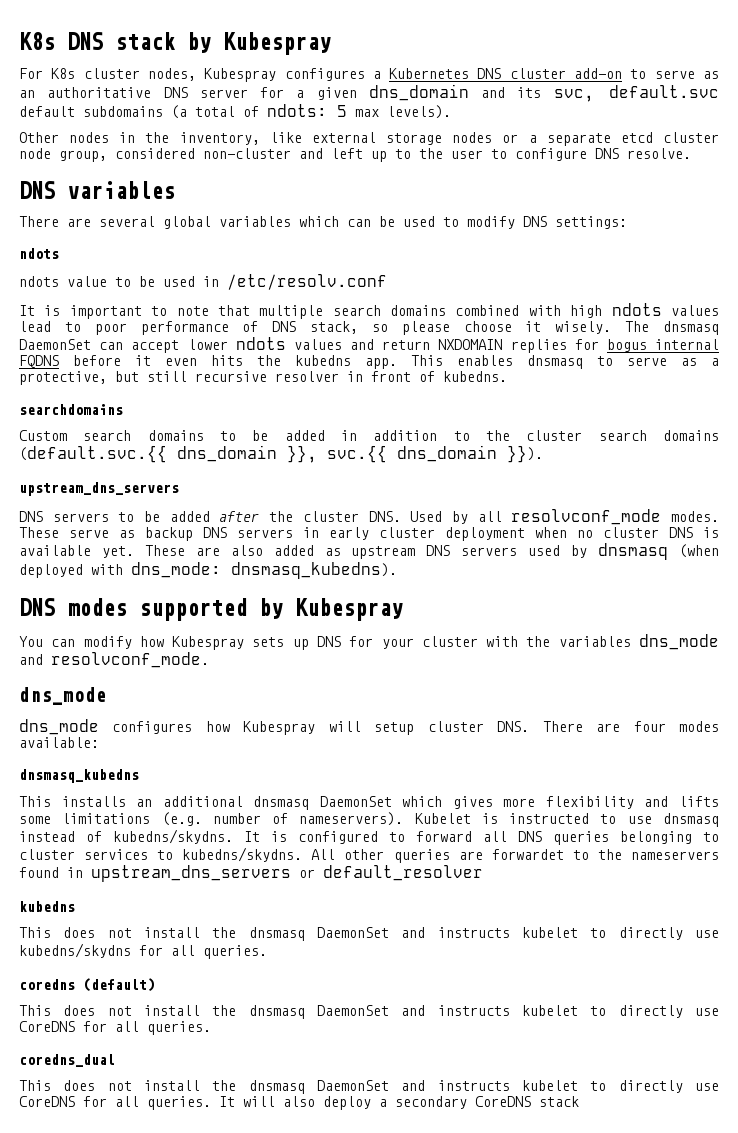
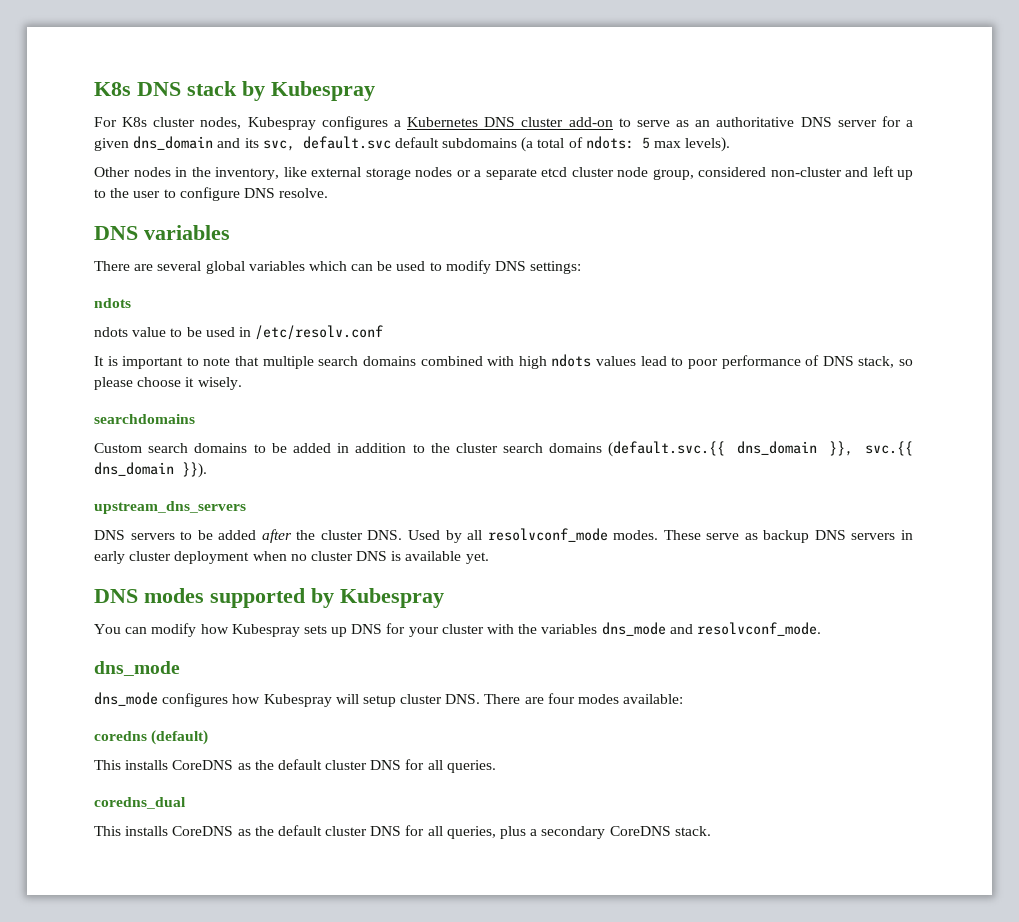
[625,321,719,335] [19,337,719,353] [19,355,719,369] [19,371,507,385] The dnsmasq DaemonSet can accept lower ndots values and return NXDOMAIN replies for bogus internal FQDNS before it even hits the kubedns app. This enables dnsmasq to serve as a protective, but still recursive resolver in front of kubedns. -> (242, 383) none
[144,543,719,560] [19,562,397,579] These are also added as upstream DNS servers used by dnsmasq (when deployed with dns_mode: dnsmasq_kubedns). -> (489, 558) none
[19,769,139,783] [19,796,719,810] [19,812,719,827] [19,829,719,845] [19,847,719,863] [19,865,483,882] [19,901,75,912] [19,927,720,941] [19,943,267,959] [19,978,155,992] [19,1005,720,1019] [19,1021,75,1032] dnsmasq_kubedns // This installs an additional dnsmasq DaemonSet which gives more flexibility and lifts some limitations (e.g. number of nameservers). Kubelet is instructed to use dnsmasq instead of kubedns/skydns. It is configured to forward all DNS queries belonging to cluster services to kubedns/skydns. All other queries are forwardet to the nameservers found in upstream_dns_servers or default_resolver // kubedns // This does not install the dnsmasq DaemonSet and instructs kubelet to directly use kubedns/skydns for all queries. // coredns (default) // This does not install the dnsmasq DaemonSet and instructs kubelet to directly use CoreDNS -> [94,730,209,745] [94,759,402,770] coredns (default) // This installs CoreDNS as the default cluster DNS
[63,1080,720,1094] [19,1096,371,1110] does not install the dnsmasq DaemonSet and instructs kubelet to directly use CoreDNS for all queries. It will also deploy -> [125,825,527,839] installs CoreDNS as the default cluster DNS for all queries, plus
[539,1096,579,1107] stack -> [674,826,711,836] stack.

